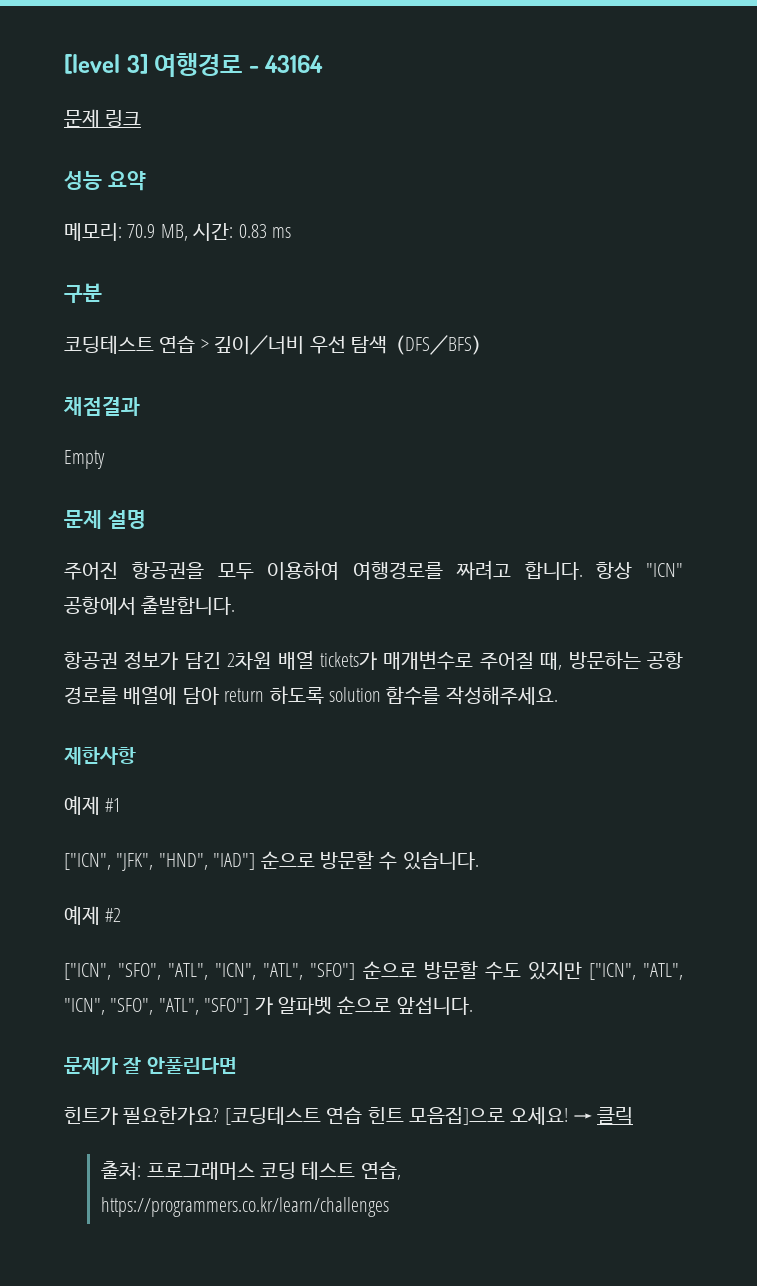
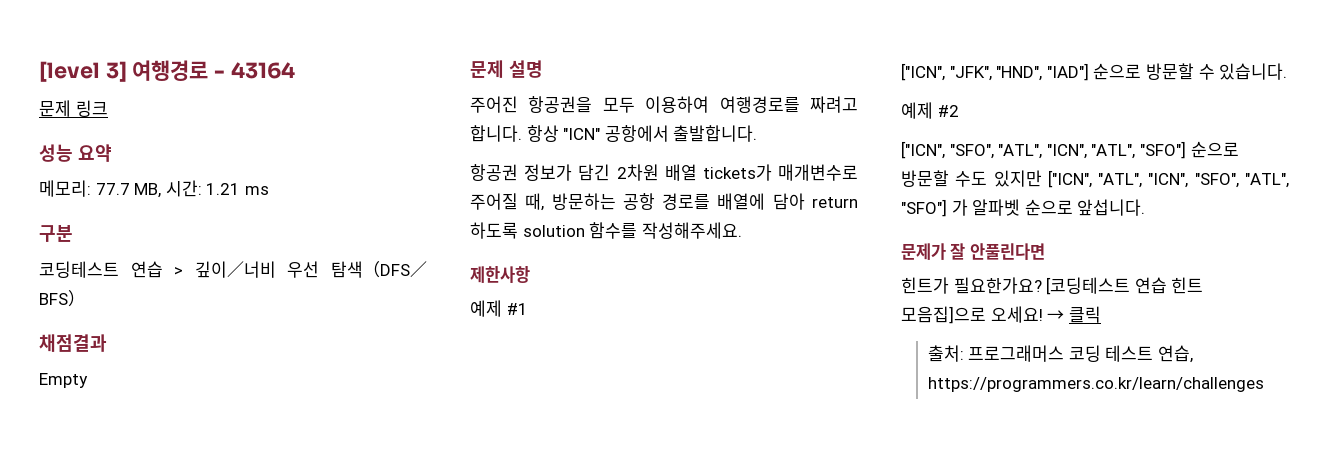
[127,224,156,238] 70.9 -> [95,183,130,195] 77.7
[238,224,267,238] 0.83 -> [206,183,241,195] 1.21

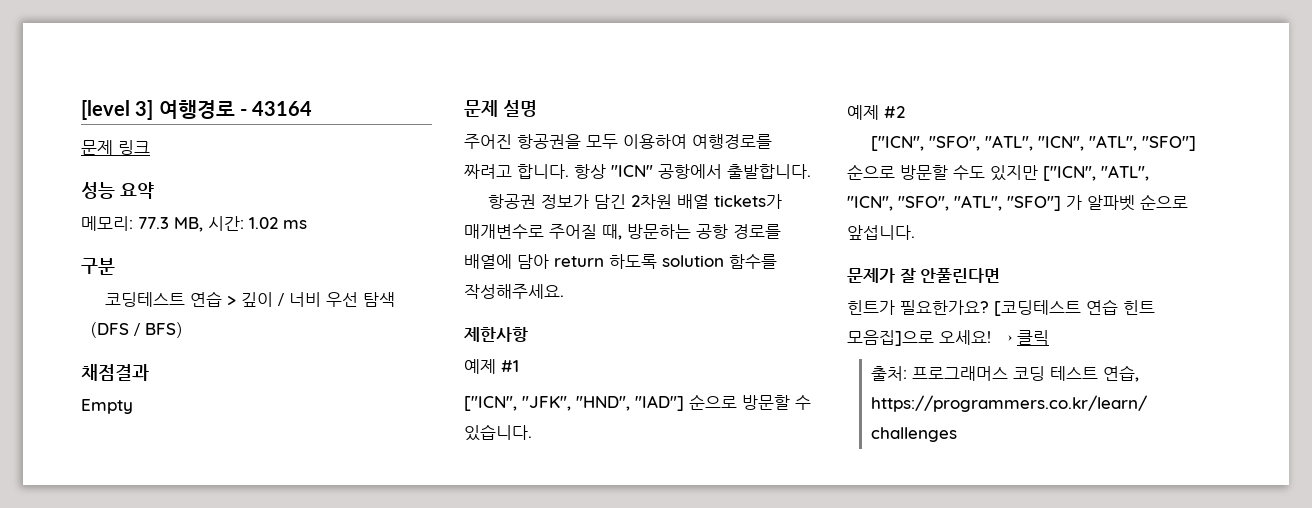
[95,183,130,195] 77.7 -> [138,217,169,229] 77.3
[206,183,241,195] 1.21 -> [249,217,278,229] 1.02

